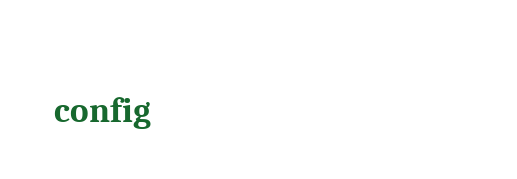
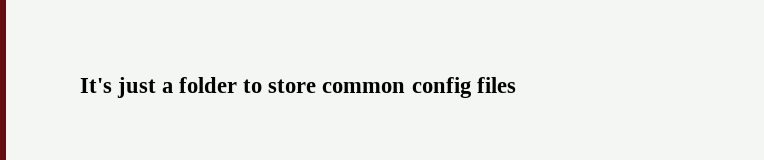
[54,97,151,129] config -> [80,77,516,98] It's just a folder to store common config files

